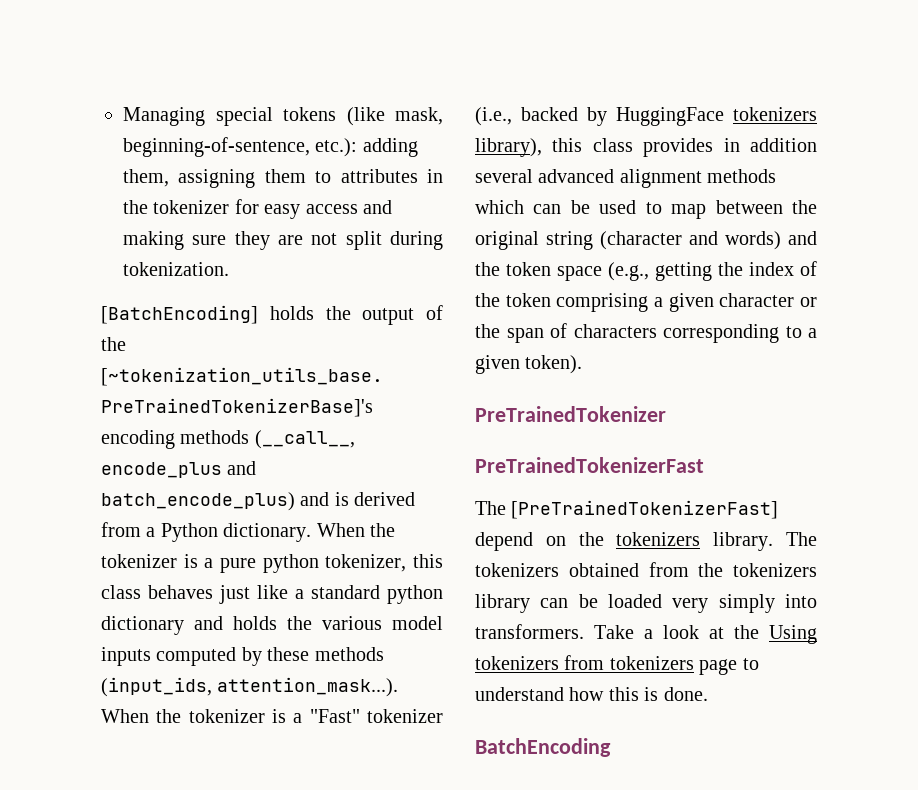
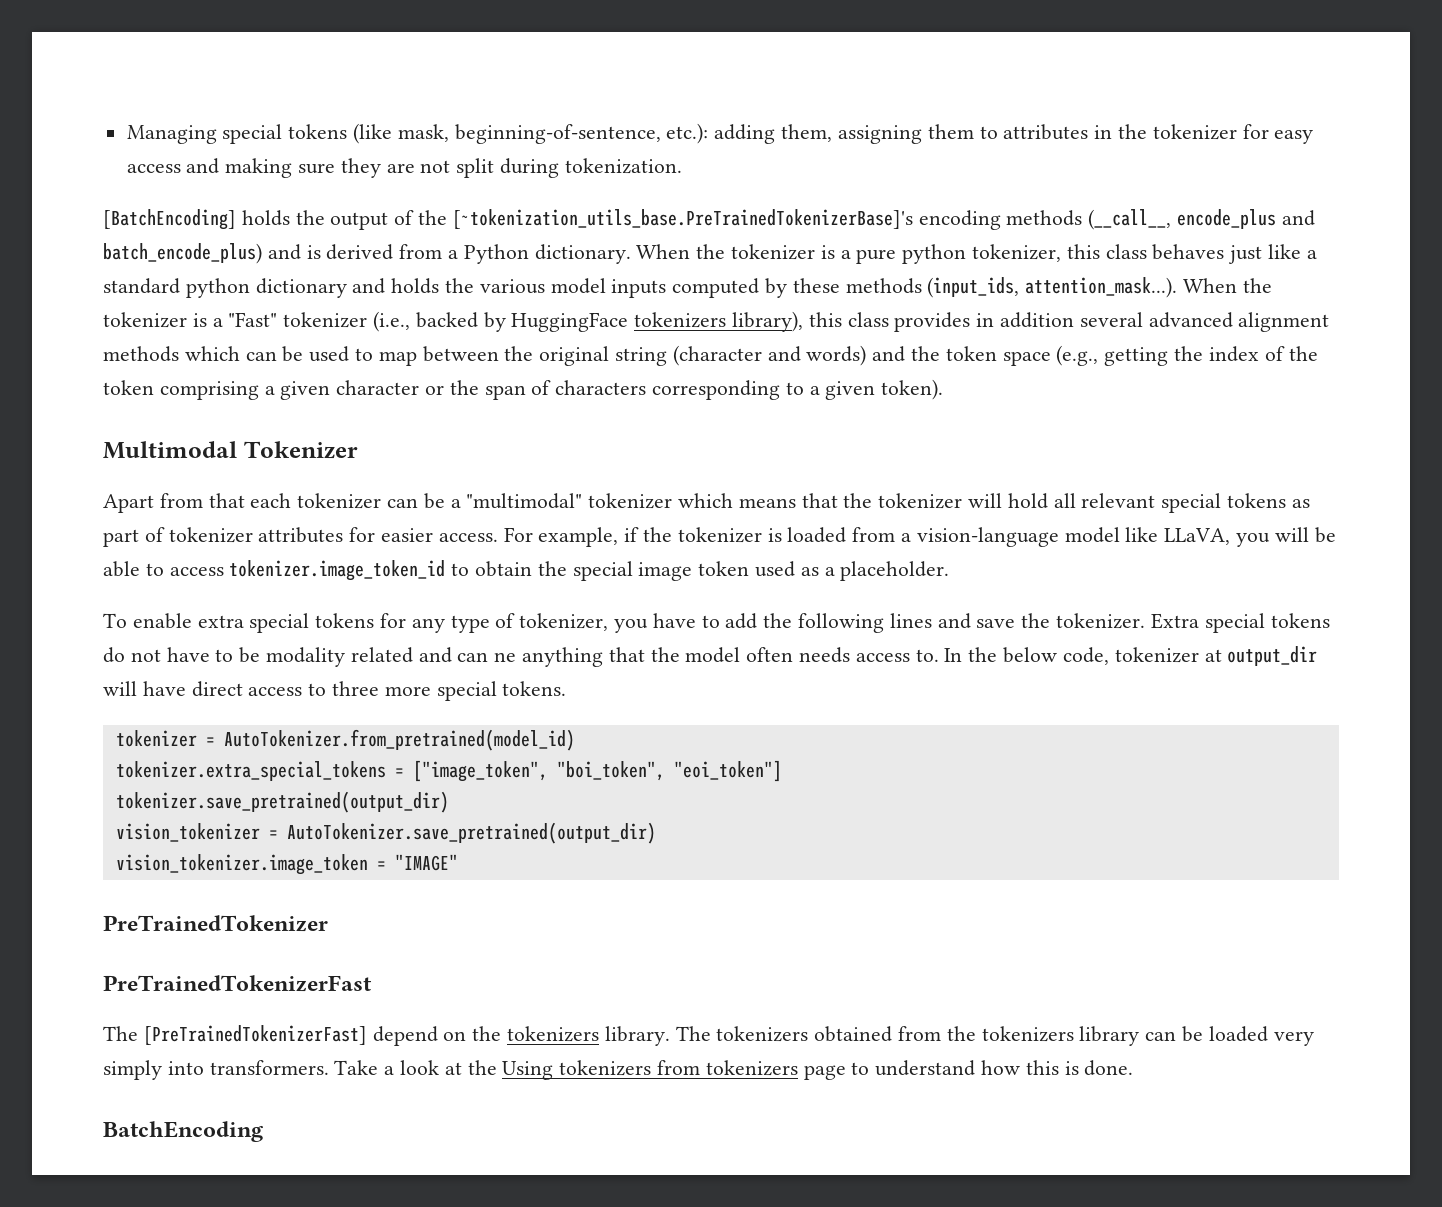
(583, 364) none -> [103,441,358,459] [103,493,1310,513] [103,527,1336,547] [103,560,950,581] [103,613,1330,633] [103,646,1318,667] [103,681,567,701] [115,729,575,751] [115,760,782,782] [115,791,449,813] [115,822,656,844] [115,854,458,875] // Multimodal Tokenizer // Apart from that each tokenizer can be a "multimodal" tokenizer which means that the tokenizer will hold all relevant special tokens as part of tokenizer attributes for easier access. For example, if the tokenizer is loaded from a vision-language model like LLaVA, you will be able to access tokenizer.image_token_id to obtain the special image token used as a placeholder. // To enable extra special tokens for any type of tokenizer, you have to add the following lines and save the tokenizer. Extra special tokens do not have to be modality related and can ne anything that the model often needs access to. In the below code, tokenizer at output_dir will have direct access to three more special tokens. // tokenizer = AutoTokenizer.from_pretrained(model_id) // tokenizer.extra_special_tokens = ["image_token", "boi_token", "eoi_token"] // tokenizer.save_pretrained(output_dir) // vision_tokenizer = AutoTokenizer.save_pretrained(output_dir) // vision_tokenizer.image_token = "IMAGE"

